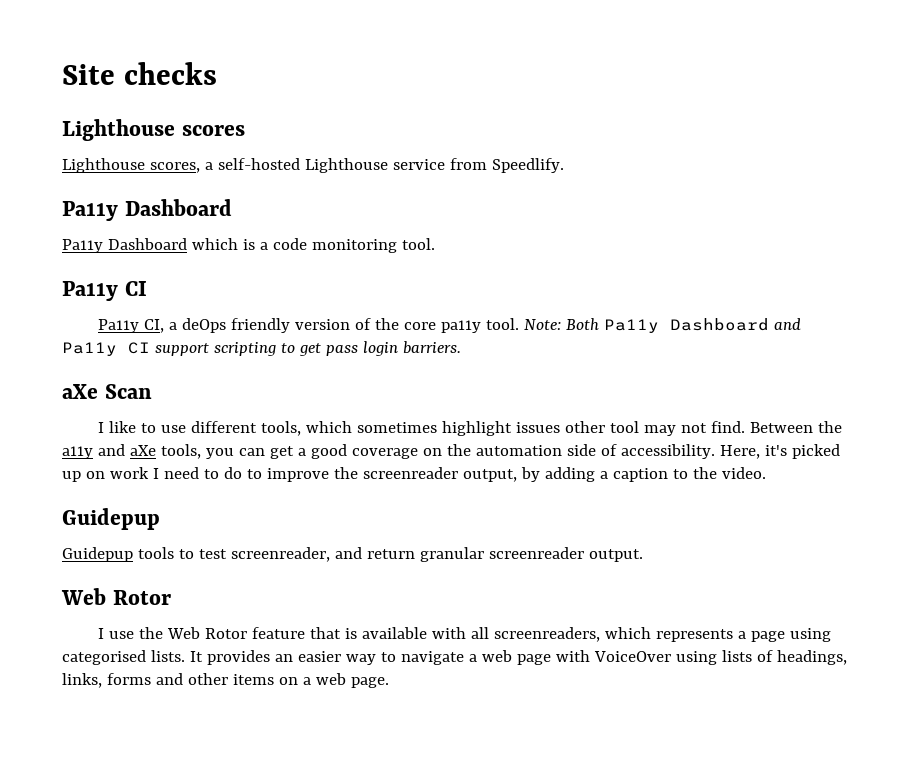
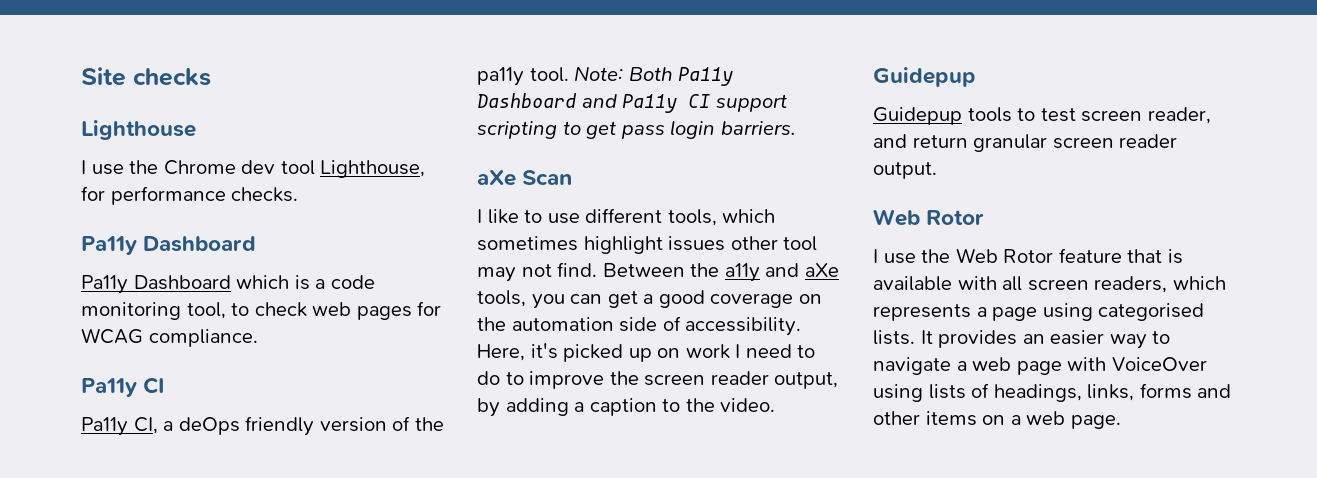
[181,125,245,136] [62,158,564,173] scores // Lighthouse scores, a self-hosted Lighthouse service from Speedlify. -> [81,160,426,178] [81,186,299,205] // I use the Chrome dev tool Lighthouse, for performance checks.
[401,238,435,250] tool. -> [186,301,442,320] [81,328,258,347] tool, to check web pages for WCAG compliance.
[404,322,437,330] core -> (444, 424) none
[362,467,458,479] screenreader -> [644,371,769,386] screen reader
[230,547,330,562] screenreader, -> [1081,107,1211,124] screen reader,
[488,547,584,559] screenreader -> [1052,134,1178,149] screen reader
[494,627,601,642] screenreaders, -> [1027,276,1168,293] screen readers,

